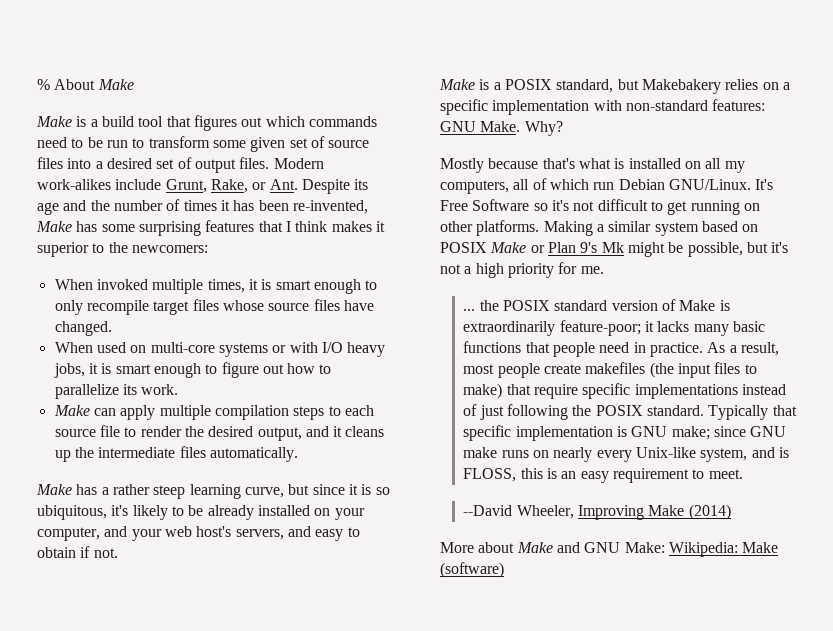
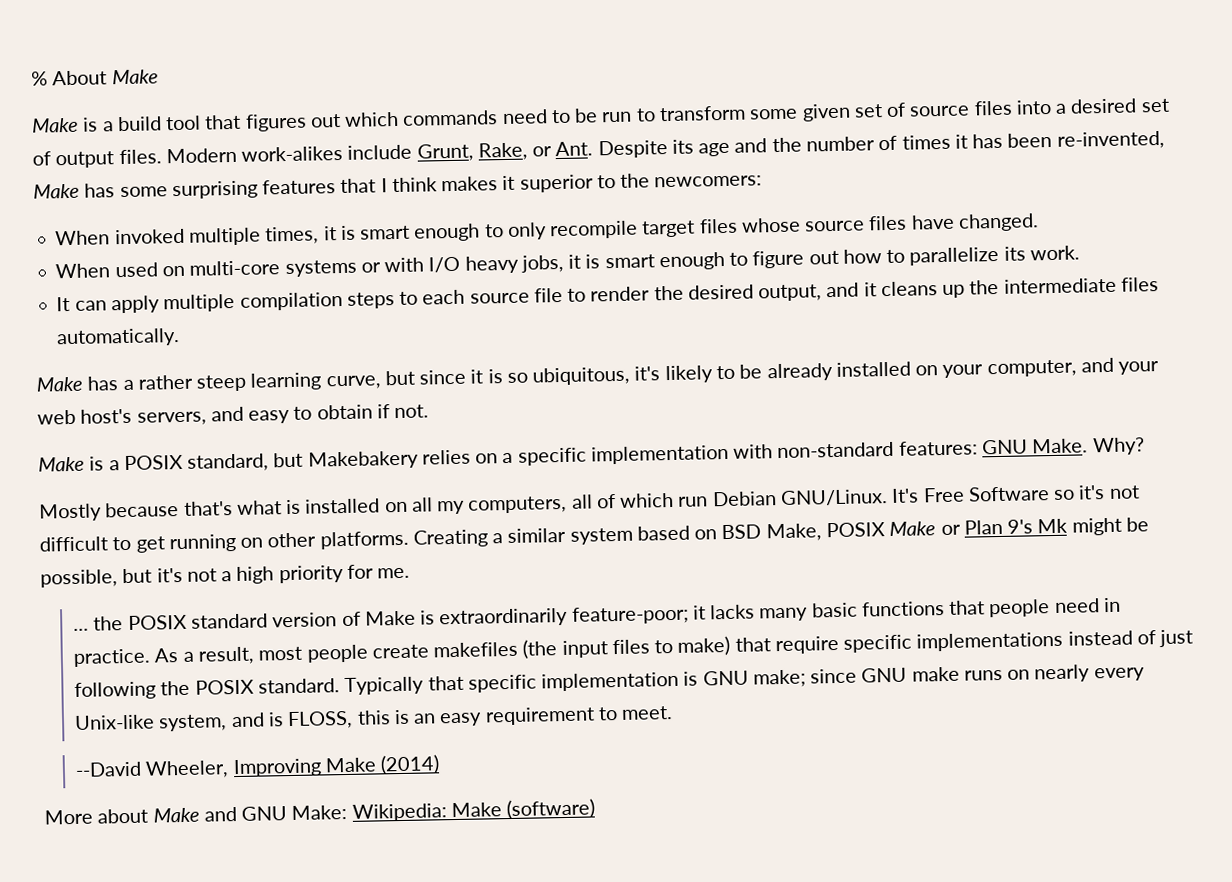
[53,405,90,416] Make -> [56,296,71,312] It
[543,221,593,236] Making -> [412,529,488,548] Creating
(759, 228) none -> [721,523,822,542] BSD Make,

